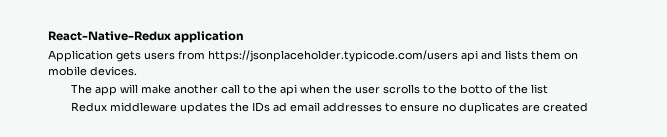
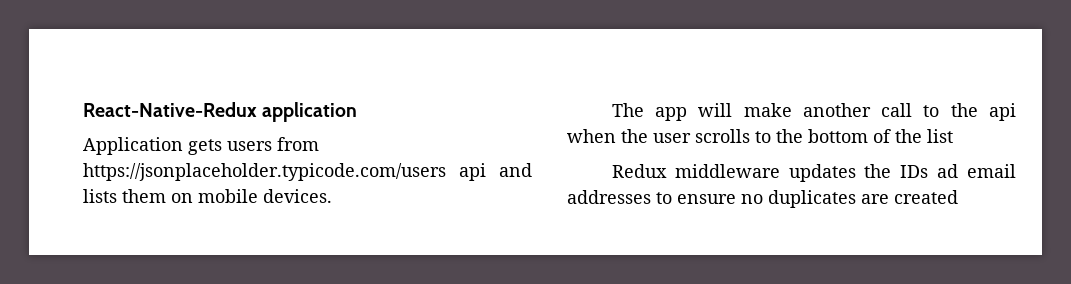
[460,84,493,94] botto -> [808,129,868,143] bottom

